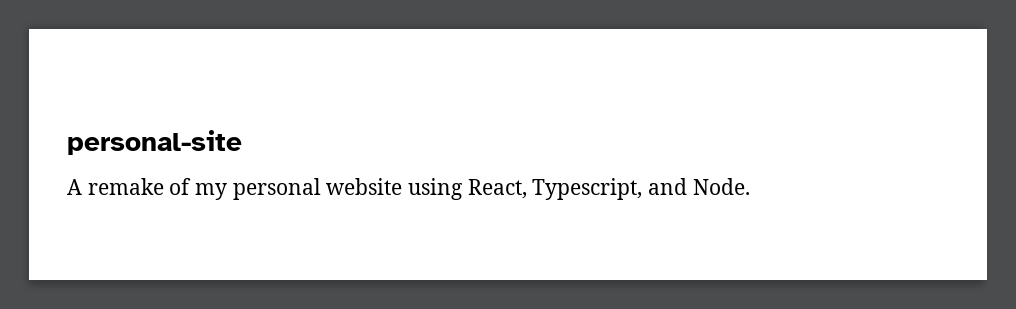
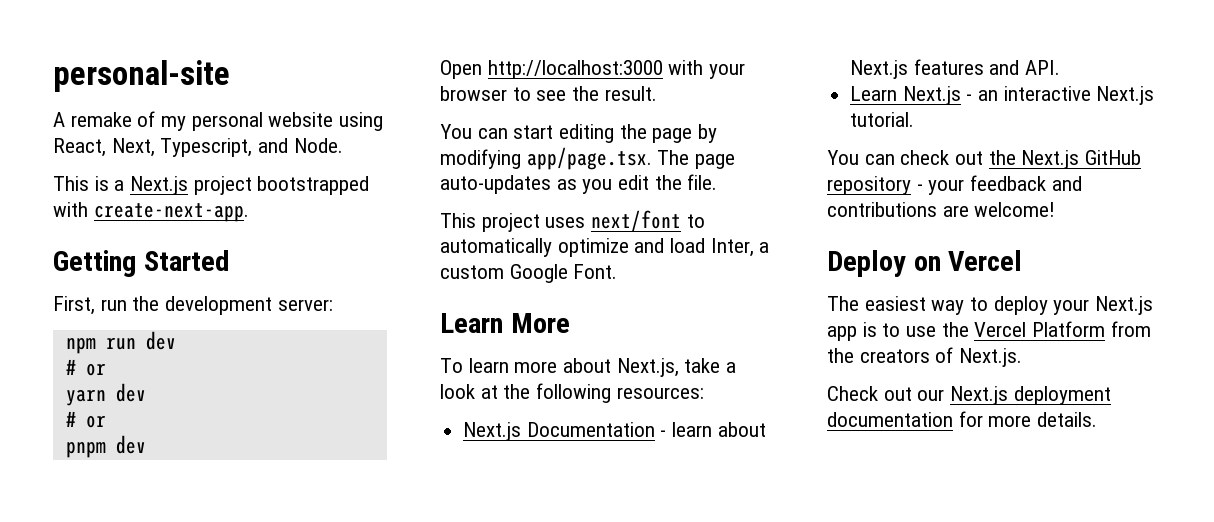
(527, 189) none -> [111,138,155,157] Next,
(750, 186) none -> [53,176,370,195] [53,202,249,222] [53,250,229,277] [53,296,333,315] [65,331,176,354] [65,359,106,376] [65,383,146,406] [65,411,106,428] [65,435,146,458] [440,60,746,79] [440,86,657,101] [440,124,718,143] [440,147,736,170] [440,174,718,194] [440,210,705,232] [440,238,770,257] [440,264,618,283] [440,313,570,333] [440,358,737,377] [440,383,704,403] [463,422,766,441] [850,59,1061,79] [850,86,1155,105] [850,112,915,127] [827,150,1142,169] [827,175,1082,195] [827,202,1056,217] [827,250,1023,277] [827,296,1154,315] [827,321,1151,341] [827,347,1023,367] [827,386,1111,405] [827,411,1098,427] // This is a Next.js project bootstrapped with create-next-app. // Getting Started // First, run the development server: // npm run dev // # or // yarn dev // # or // pnpm dev // Open http://localhost:3000 with your browser to see the result. // You can start editing the page by modifying app/page.tsx. The page auto-updates as you edit the file. // This project uses next/font to automatically optimize and load Inter, a custom Google Font. // Learn More // To learn more about Next.js, take a look at the following resources: // Next.js Documentation - learn about Next.js features and API. // Learn Next.js - an interactive Next.js tutorial. // You can check out the Next.js GitHub repository - your feedback and contributions are welcome! // Deploy on Vercel // The easiest way to deploy your Next.js app is to use the Vercel Platform from the creators of Next.js. // Check out our Next.js deployment documentation for more details.

